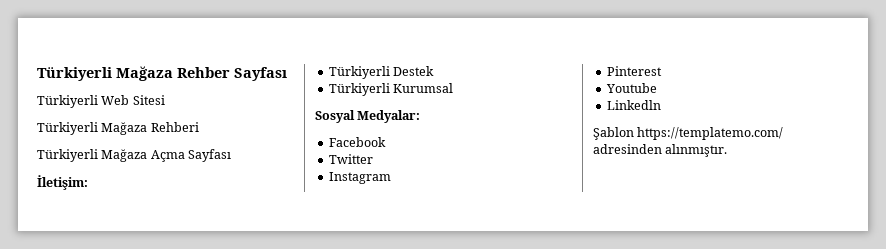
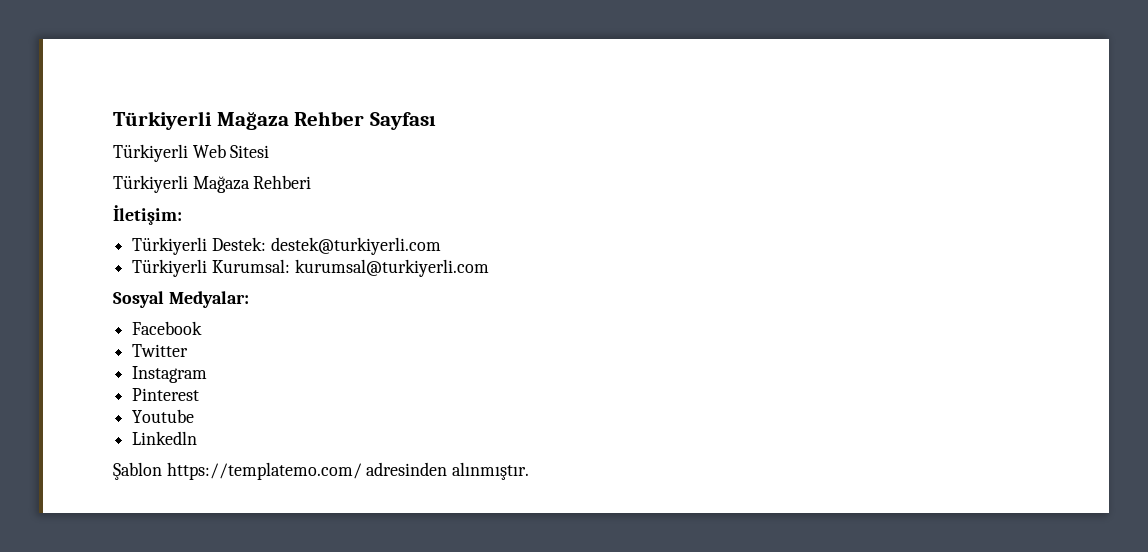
[37,149,232,162] // Türkiyerli Mağaza Açma Sayfası -> (312, 182) none
[393,66,435,76] [328,83,454,96] Destek // Türkiyerli Kurumsal -> [211,237,441,255] [132,259,489,277] Destek: destek@turkiyerli.com // Türkiyerli Kurumsal: kurumsal@turkiyerli.com

